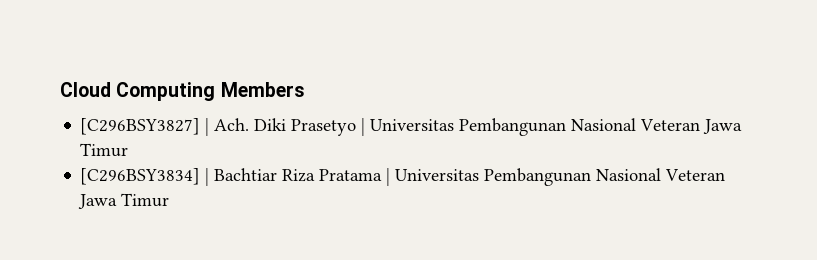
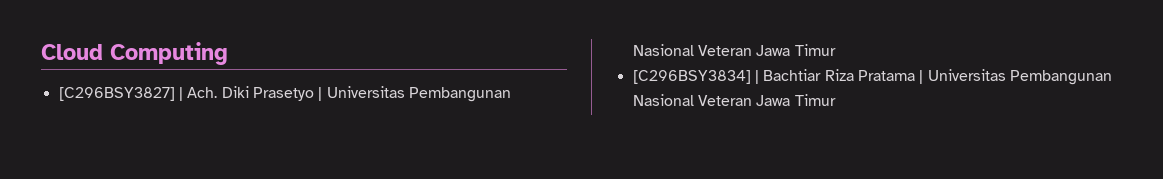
[220,82,305,97] Members -> (228, 53) none

